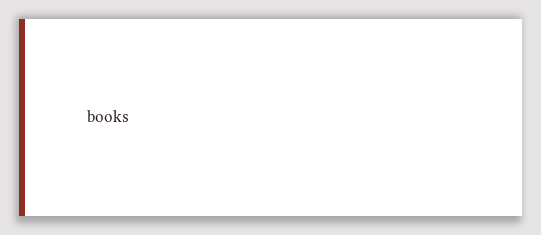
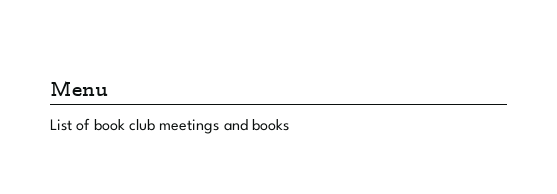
(87, 116) none -> [50,80,108,96] [50,118,248,134] Menu // List of book club meetings and

